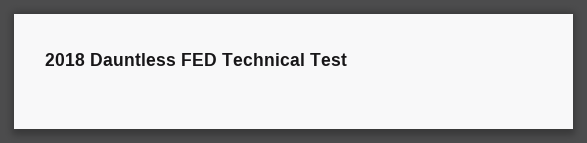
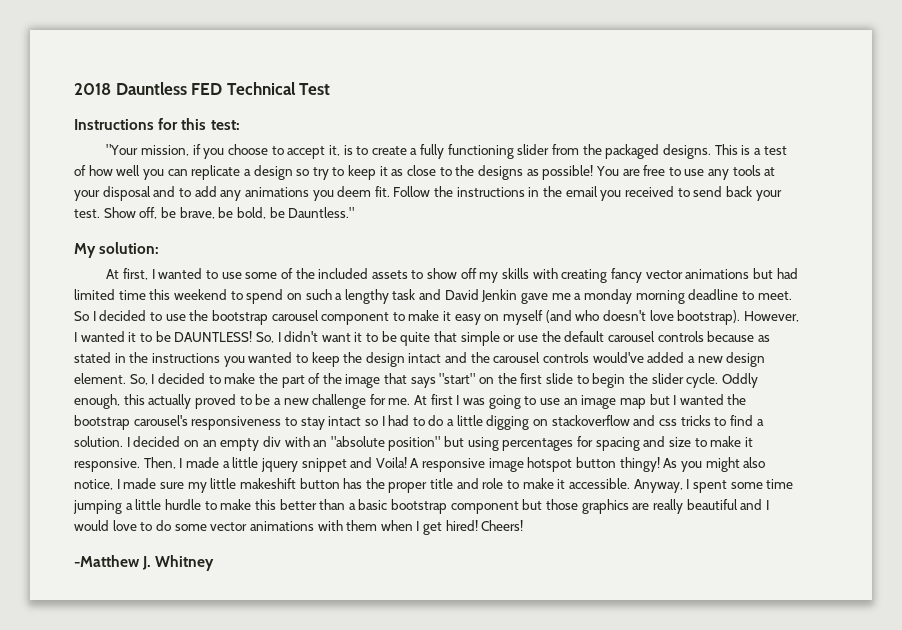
(347, 59) none -> [74,118,240,130] [106,144,787,159] [74,165,776,180] [74,186,782,201] [74,207,355,219] [74,242,160,258] [106,268,798,283] [74,289,792,304] [74,310,799,325] [74,331,770,346] [74,352,766,367] [74,373,758,388] [74,394,747,409] [74,415,764,430] [74,436,753,451] [74,457,766,472] [74,478,794,493] [73,499,769,514] [74,520,524,535] [74,555,215,571] // Instructions for this test: // "Your mission, if you choose to accept it, is to create a fully functioning slider from the packaged designs. This is a test of how well you can replicate a design so try to keep it as close to the designs as possible! You are free to use any tools at your disposal and to add any animations you deem fit. Follow the instructions in the email you received to send back your test. Show off, be brave, be bold, be Dauntless." // My solution: // At first, I wanted to use some of the included assets to show off my skills with creating fancy vector animations but had limited time this weekend to spend on such a lengthy task and David Jenkin gave me a monday morning deadline to meet. So I decided to use the bootstrap carousel component to make it easy on myself (and who doesn't love bootstrap). However, I wanted it to be DAUNTLESS! So, I didn't want it to be quite that simple or use the default carousel controls because as stated in the instructions you wanted to keep the design intact and the carousel controls would've added a new design element. So, I decided to make the part of the image that says "start" on the first slide to begin the slider cycle. Oddly enough, this actually proved to be a new challenge for me. At first I was going to use an image map but I wanted the bootstrap carousel's responsiveness to stay intact so I had to do a little digging on stackoverflow and css tricks to find a solution. I decided on an empty div with an "absolute position" but using percentages for spacing and size to make it responsive. Then, I made a little jquery snippet and Voila! A responsive image hotspot button thingy! As you might also notice, I made sure my little makeshift button has the proper title and role to make it accessible. Anyway, I spent some time jumping a little hurdle to make this better than a basic bootstrap component but those graphics are really beautiful and I would love to do some vector animations with them when I get hired! Cheers! // -Matthew J. Whitney

